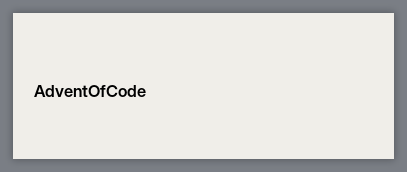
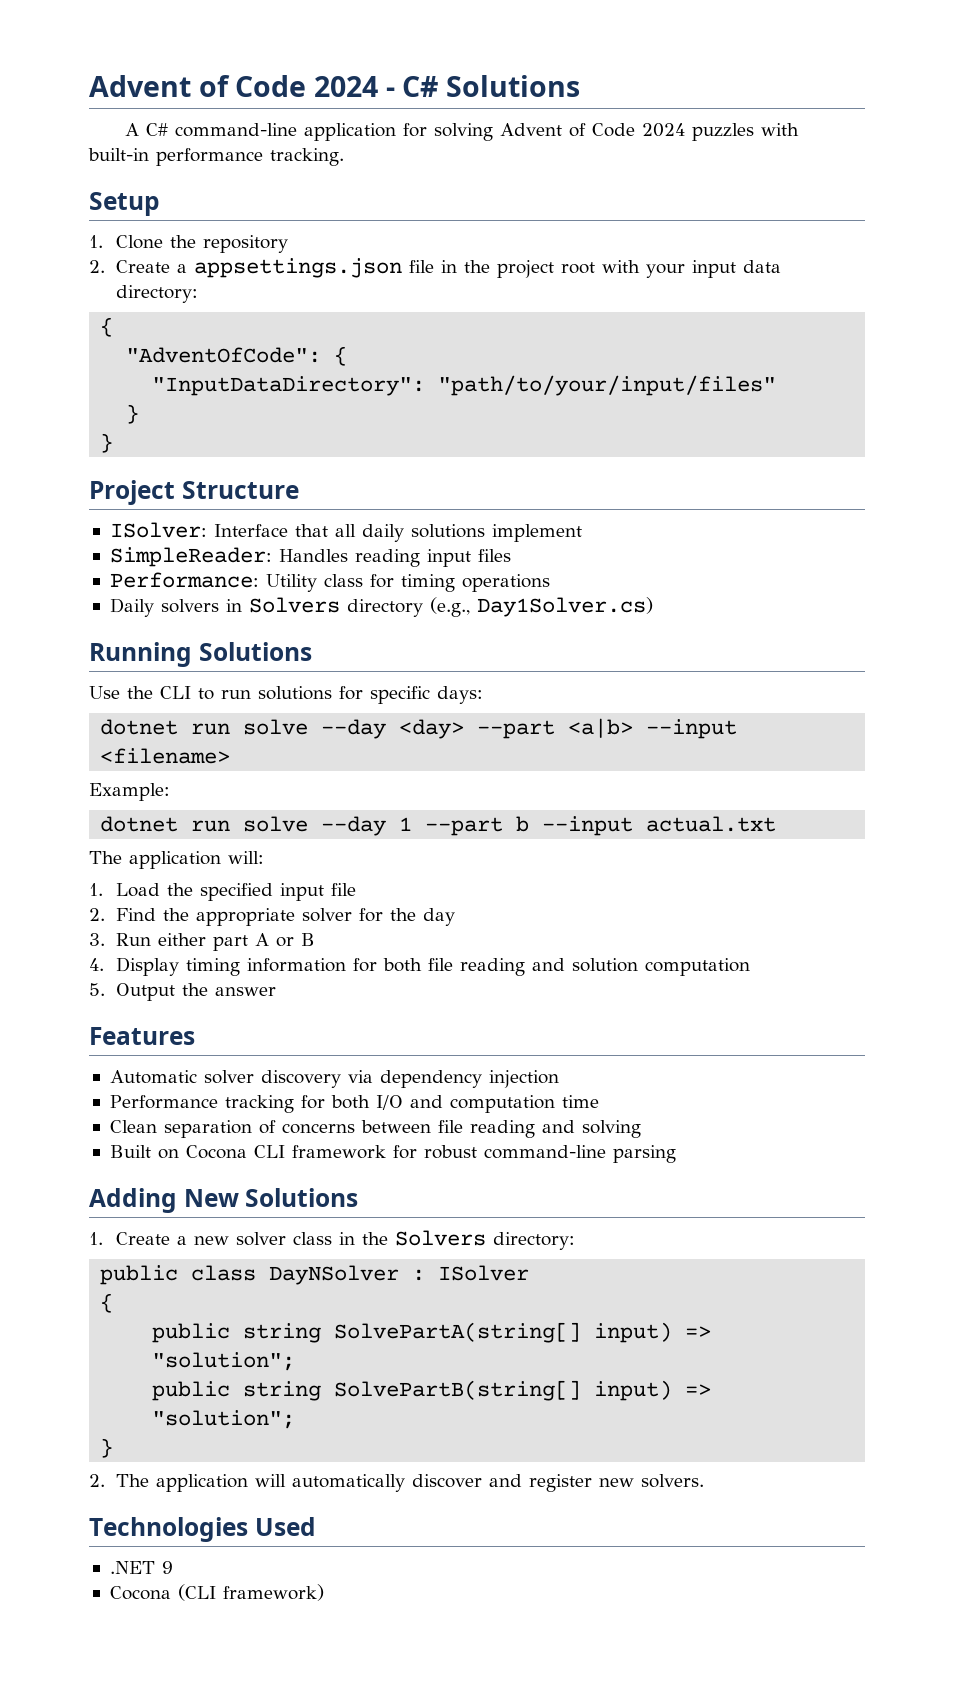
[34,85,146,97] AdventOfCode -> [89,75,581,97] [125,123,800,141] [88,148,344,166] [89,192,160,216] [89,235,289,253] [89,258,782,278] [116,285,199,303] [100,317,114,337] [126,346,348,366] [152,375,777,396] [126,404,140,424] [100,433,114,453] [89,480,299,505] [109,522,582,542] [109,547,511,567] [109,572,550,592] [109,597,653,617] [89,642,312,667] [89,686,483,704] [100,718,738,739] [100,748,231,764] [89,783,170,801] [100,816,777,836] [89,851,264,869] [89,883,357,901] [89,908,456,926] [89,933,316,951] [89,957,751,976] [89,983,277,1001] [89,1027,195,1045] [109,1070,559,1088] [109,1095,599,1113] [109,1120,641,1138] [109,1145,676,1163] [89,1188,359,1213] [89,1230,576,1250] [100,1265,530,1285] [100,1293,114,1313] [152,1322,712,1343] [152,1352,296,1371] [152,1380,712,1401] [152,1410,296,1429] [100,1438,114,1458] [89,1474,705,1492] [89,1517,316,1542] [109,1561,173,1574] [109,1584,324,1601] Advent of Code 2024 - C# Solutions // A C# command-line application for solving Advent of Code 2024 puzzles with built-in performance tracking. // Setup // 1. Clone the repository // 2. Create a appsettings.json file in the project root with your input data directory: // { // "AdventOfCode": { // "InputDataDirectory": "path/to/your/input/files" // } // } // Project Structure // ISolver: Interface that all daily solutions implement // SimpleReader: Handles reading input files // Performance: Utility class for timing operations // Daily solvers in Solvers directory (e.g., Day1Solver.cs) // Running Solutions // Use the CLI to run solutions for specific days: // dotnet run solve --day <day> --part <a|b> --input <filename> // Example: // dotnet run solve --day 1 --part b --input actual.txt // The application will: // 1. Load the specified input file // 2. Find the appropriate solver for the day // 3. Run either part A or B // 4. Display timing information for both file reading and solution computation // 5. Output the answer // Features // Automatic solver discovery via dependency injection // Performance tracking for both I/O and computation time // Clean separation of concerns between file reading and solving // Built on Cocona CLI framework for robust command-line parsing // Adding New Solutions // 1. Create a new solver class in the Solvers directory: // public class DayNSolver : ISolver // { // public string SolvePartA(string[] input) => "solution"; // public string SolvePartB(string[] input) => "solution"; // } // 2. The application will automatically discover and register new solvers. // Technologies Used // .NET 9 // Cocona (CLI framework)

